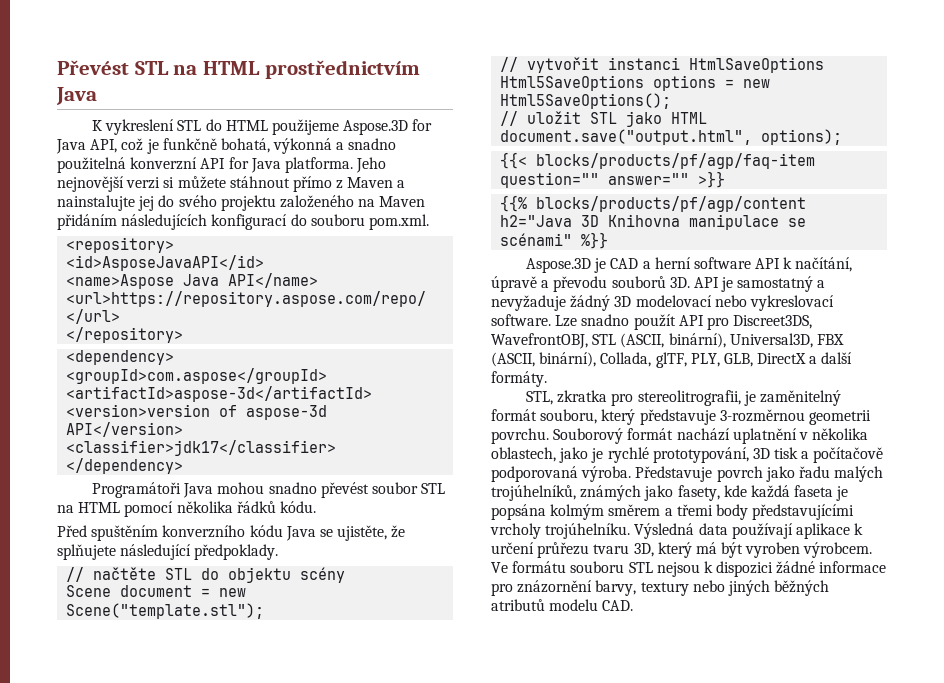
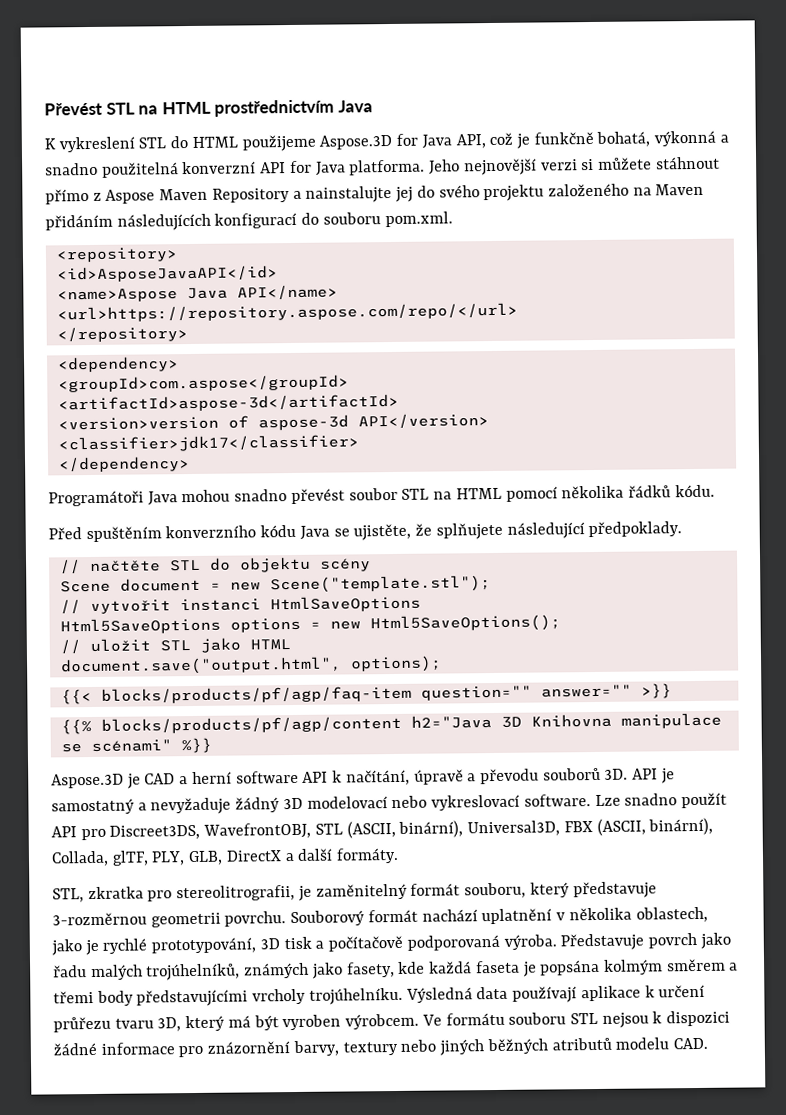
[347,177,394,188] Maven -> [105,188,290,204] Aspose Maven Repository

